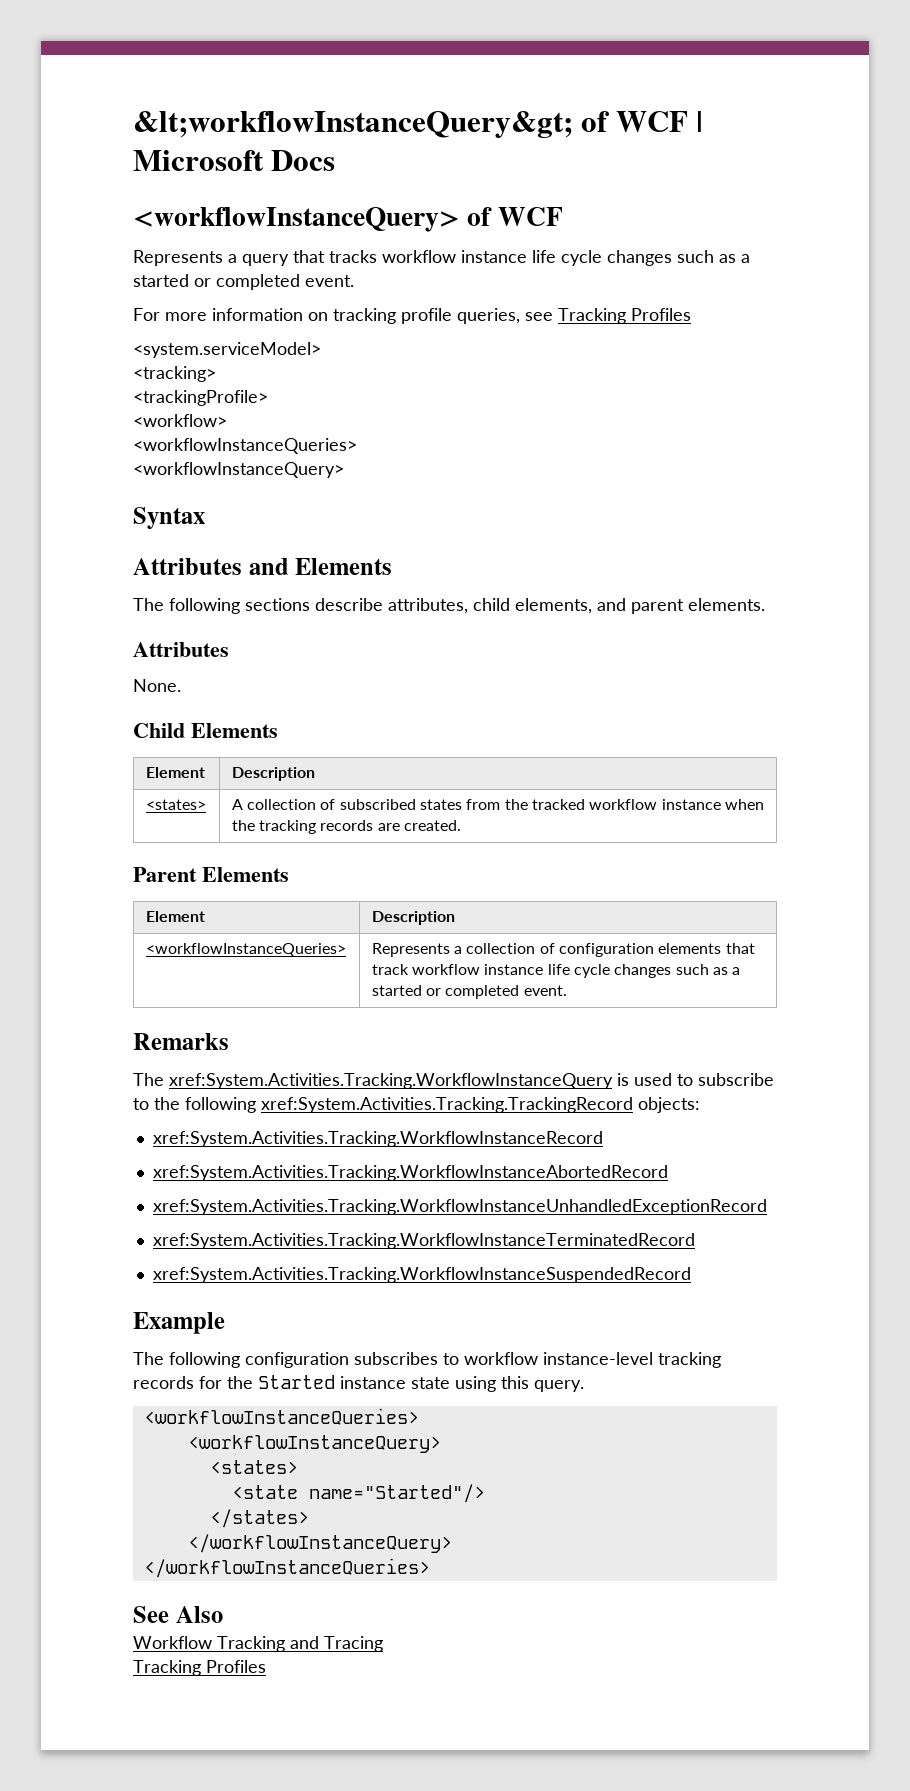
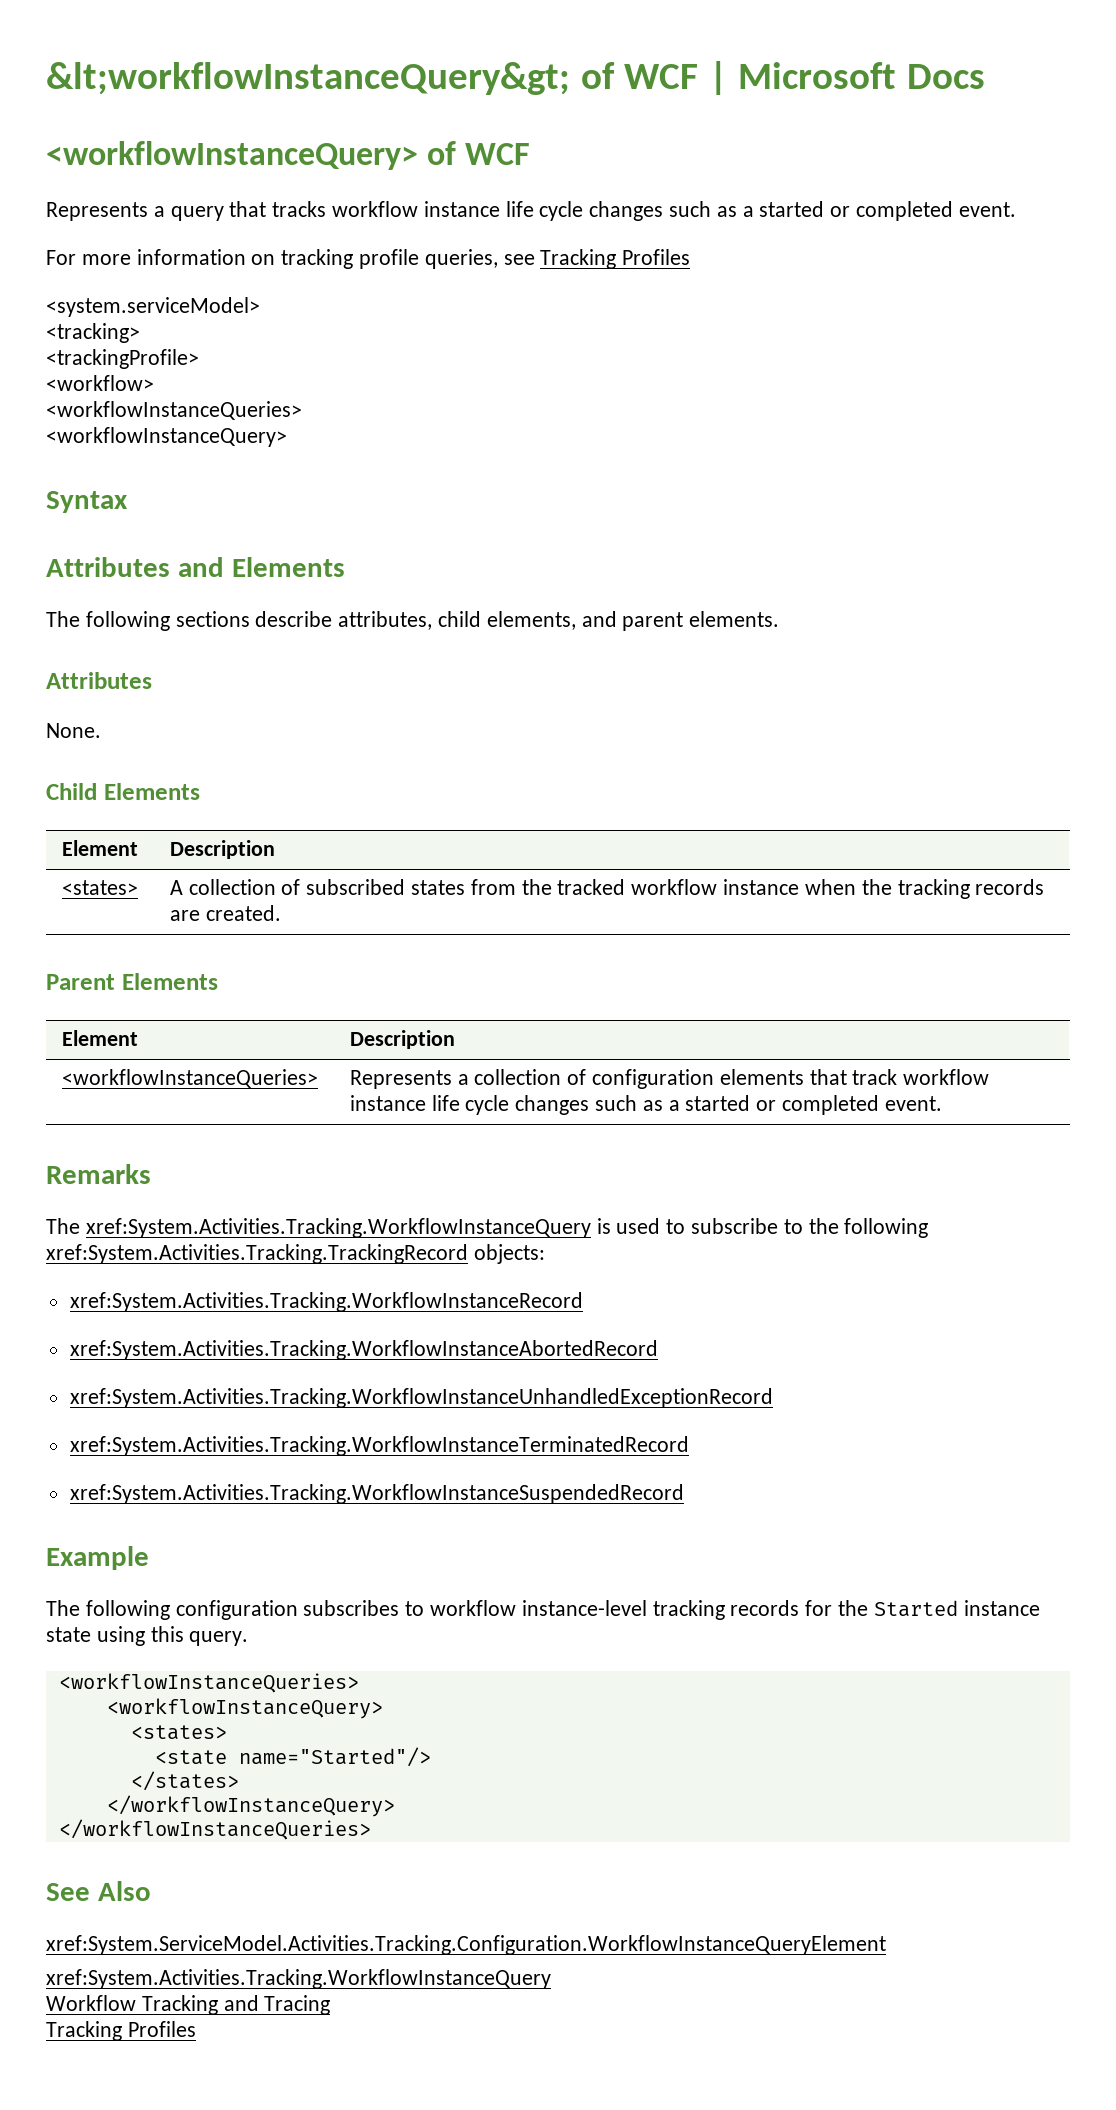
(223, 1614) none -> [46,1935,886,1955] [46,1969,551,1989] // xref:System.ServiceModel.Activities.Tracking.Configuration.WorkflowInstanceQueryElement // xref:System.Activities.Tracking.WorkflowInstanceQuery

